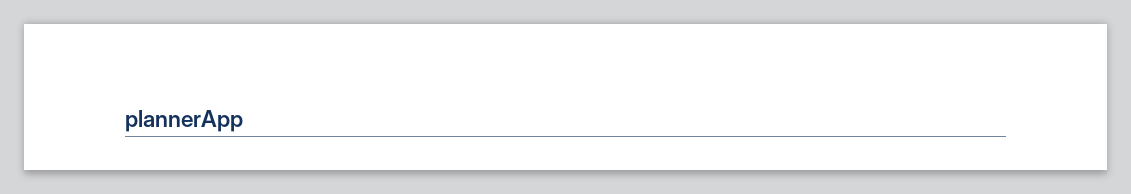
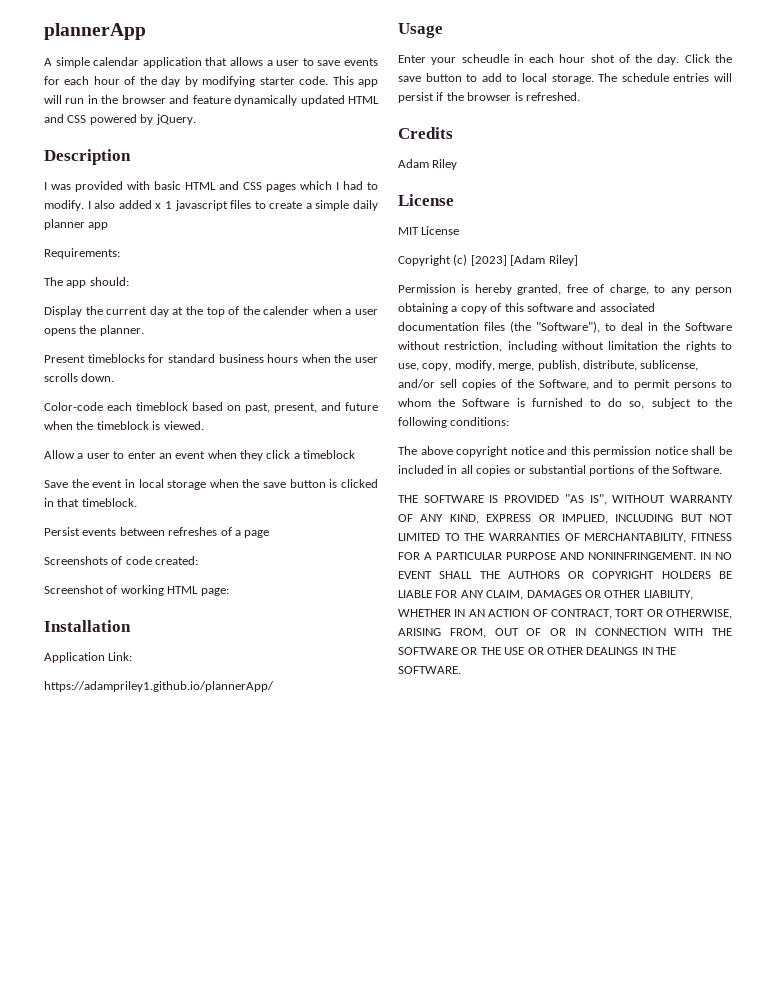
(243, 121) none -> [44,57,379,68] [44,76,378,87] [44,95,380,106] [44,114,196,125] [44,149,131,165] [44,181,378,192] [44,200,378,211] [44,219,109,230] [44,248,120,259] [44,277,129,288] [44,306,378,317] [44,325,144,336] [44,354,378,363] [44,373,115,382] [44,402,378,413] [44,421,204,430] [44,450,356,461] [44,479,378,490] [44,498,137,507] [44,527,270,538] [44,556,199,565] [44,585,229,596] [44,620,131,632] [44,652,133,663] [44,681,274,692] [398,23,443,38] [398,54,732,65] [398,73,732,84] [398,92,580,103] [398,127,453,139] [398,159,458,170] [398,194,454,206] [398,226,460,235] [398,254,578,266] [398,284,732,295] [398,303,655,314] [398,321,732,333] [398,341,732,352] [398,360,699,371] [398,379,732,390] [398,398,732,409] [398,417,510,428] [398,446,732,457] [398,465,723,476] [398,494,733,505] [398,514,733,524] [398,533,732,543] [398,552,732,560] [398,571,732,579] [398,590,693,600] [398,609,732,619] [398,628,732,638] [398,647,676,655] [398,666,461,674] // A simple calendar application that allows a user to save events for each hour of the day by modifying starter code. This app will run in the browser and feature dynamically updated HTML and CSS powered by jQuery. // Description // I was provided with basic HTML and CSS pages which I had to modify. I also added x 1 javascript files to create a simple daily planner app // Requirements: // The app should: // Display the current day at the top of the calender when a user opens the planner. // Present timeblocks for standard business hours when the user scrolls down. // Color-code each timeblock based on past, present, and future when the timeblock is viewed. // Allow a user to enter an event when they click a timeblock // Save the event in local storage when the save button is clicked in that timeblock. // Persist events between refreshes of a page // Screenshots of code created: // Screenshot of working HTML page: // Installation // Application Link: // https://adampriley1.github.io/plannerApp/ // Usage // Enter your scheudle in each hour shot of the day. Click the save button to add to local storage. The schedule entries will persist if the browser is refreshed. // Credits // Adam Riley // License // MIT License // Copyright (c) [2023] [Adam Riley] // Permission is hereby granted, free of charge, to any person obtaining a copy of this software and associated documentation files (the "Software"), to deal in the Software without restriction, including without limitation the rights to use, copy, modify, merge, publish, distribute, sublicense, and/or sell copies of the Software, and to permit persons to whom the Software is furnished to do so, subject to the following conditions: // The above copyright notice and this permission notice shall be included in all copies or substantial portions of the Software. // THE SOFTWARE IS PROVIDED "AS IS", WITHOUT WARRANTY OF ANY KIND, EXPRESS OR IMPLIED, INCLUDING BUT NOT LIMITED TO THE WARRANTIES OF MERCHANTABILITY, FITNESS FOR A PARTICULAR PURPOSE AND NONINFRINGEMENT. IN NO EVENT SHALL THE AUTHORS OR COPYRIGHT HOLDERS BE LIABLE FOR ANY CLAIM, DAMAGES OR OTHER LIABILITY, WHETHER IN AN ACTION OF CONTRACT, TORT OR OTHERWISE, ARISING FROM, OUT OF OR IN CONNECTION WITH THE SOFTWARE OR THE USE OR OTHER DEALINGS IN THE SOFTWARE.

